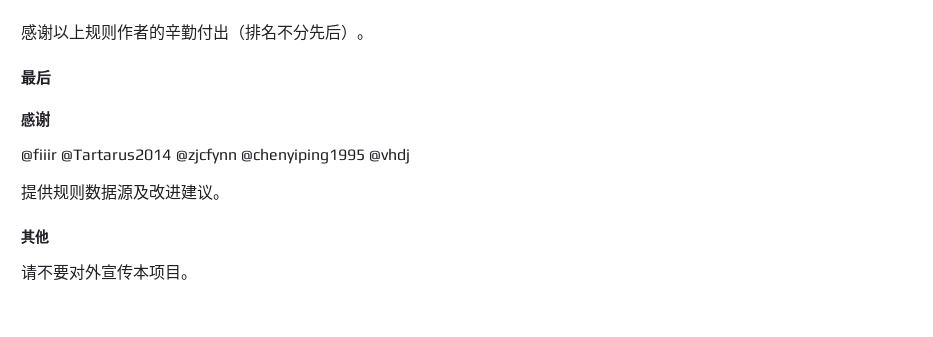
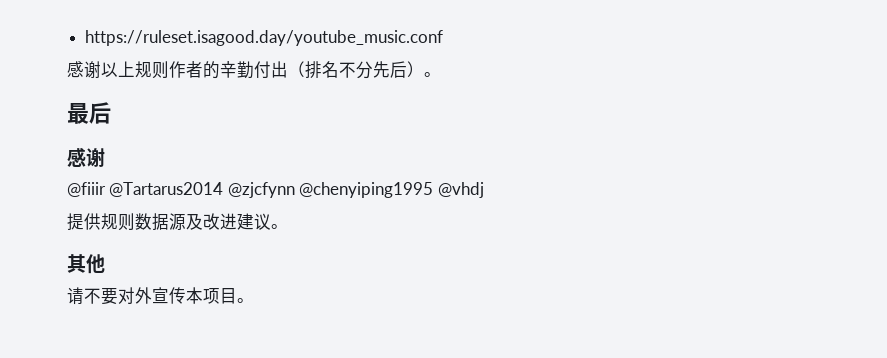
(21, 32) none -> [85,30,444,46] https://ruleset.isagood.day/youtube_music.conf //

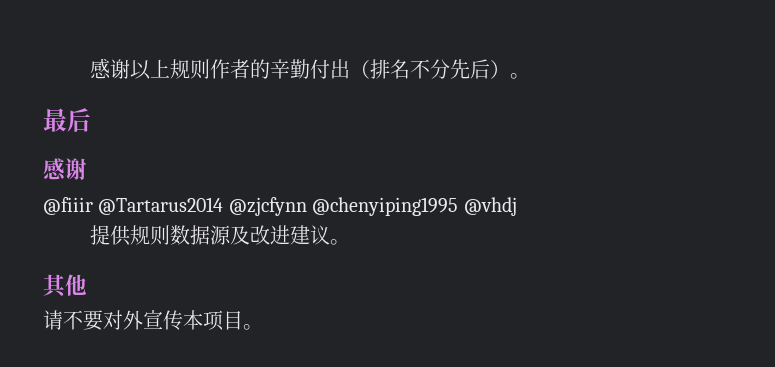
[85,30,444,46] https://ruleset.isagood.day/youtube_music.conf // -> (90, 68) none

